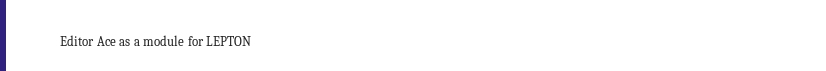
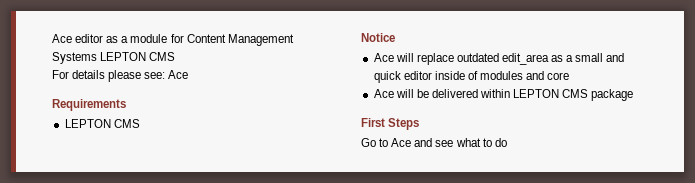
[60,35,116,46] Editor Ace -> [52,34,104,43] Ace editor
[206,36,252,46] LEPTON -> [186,34,294,46] [52,52,176,64] [52,70,189,82] [52,99,126,111] [64,119,140,128] [361,33,395,42] [373,53,625,65] [373,71,570,83] [373,89,634,101] [361,118,420,130] [361,138,507,147] Content Management Systems LEPTON CMS // For details please see: Ace // Requirements // LEPTON CMS // Notice // Ace will replace outdated edit_area as a small and quick editor inside of modules and core // Ace will be delivered within LEPTON CMS package // First Steps // Go to Ace and see what to do

